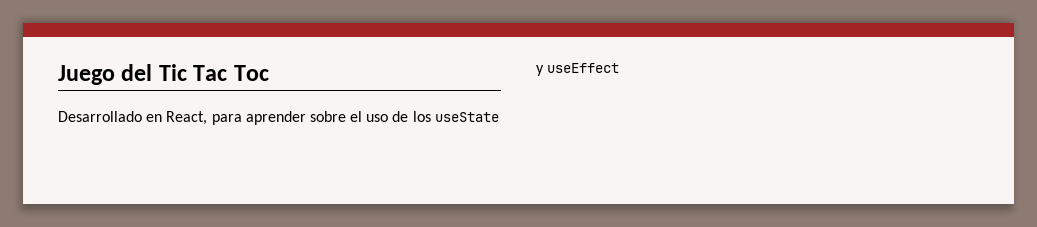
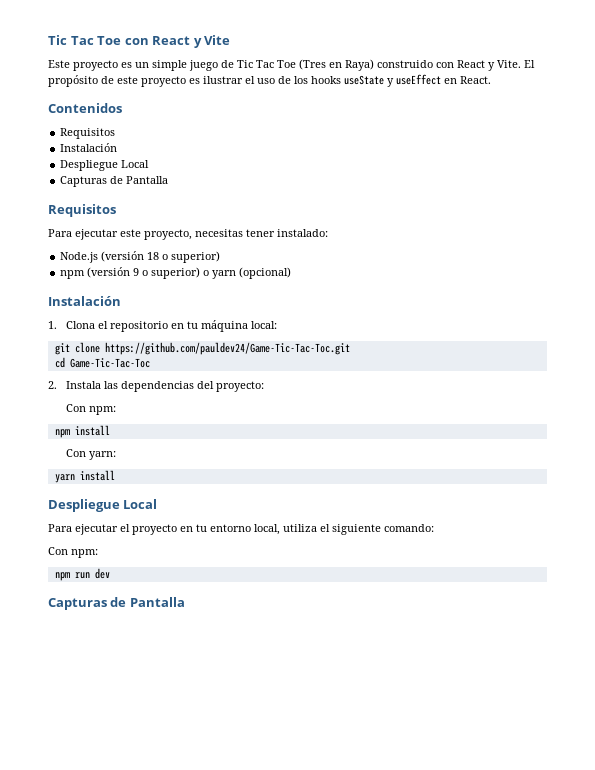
[58,64,269,85] [58,111,346,125] Juego del Tic Tac Toc // Desarrollado en React, para aprender sobre -> [48,35,231,48] [48,59,535,71] [48,75,243,87] Tic Tac Toe con React y Vite // Este proyecto es un simple juego de Tic Tac Toe (Tres en Raya) construido con React y Vite. El propósito de este proyecto es ilustrar
(431, 116) none -> [311,76,341,84] hooks
(620, 68) none -> [444,76,491,84] [48,103,122,113] [60,128,116,139] [60,143,118,152] [60,160,150,171] [60,176,169,187] [48,204,116,217] [48,229,328,240] [60,251,221,263] [60,267,292,279] [48,296,121,306] [48,320,278,332] [54,342,350,355] [54,357,150,368] [48,381,265,392] [66,404,117,415] [54,425,110,438] [66,449,117,460] [54,470,115,483] [48,499,158,512] [48,524,434,535] [48,547,98,558] [54,568,110,581] [48,597,185,610] en React. // Contenidos // Requisitos // Instalación // Despliegue Local // Capturas de Pantalla // Requisitos // Para ejecutar este proyecto, necesitas tener instalado: // Node.js (versión 18 o superior) // npm (versión 9 o superior) o yarn (opcional) // Instalación // 1. Clona el repositorio en tu máquina local: // git clone https://github.com/pauldev24/Game-Tic-Tac-Toc.git // cd Game-Tic-Tac-Toc // 2. Instala las dependencias del proyecto: // Con npm: // npm install // Con yarn: // yarn install // Despliegue Local // Para ejecutar el proyecto en tu entorno local, utiliza el siguiente comando: // Con npm: // npm run dev // Capturas de Pantalla

